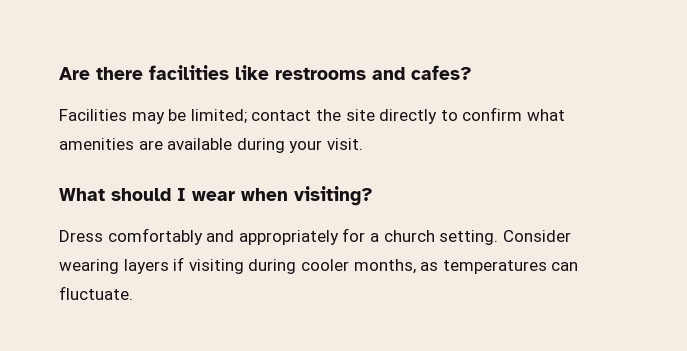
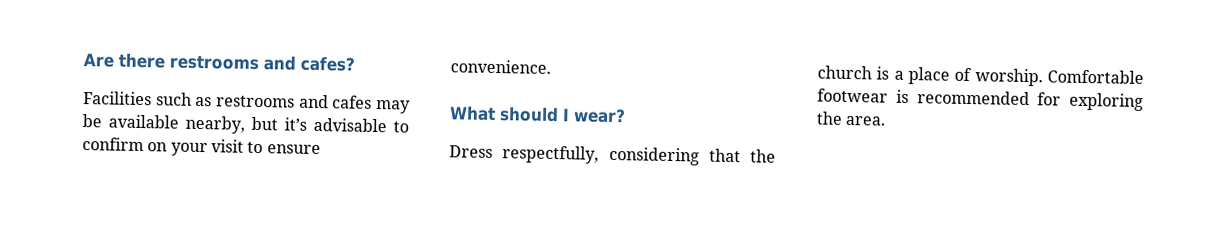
[149,65,269,80] facilities like -> (165, 61) none
[131,107,565,124] [59,138,363,153] [59,186,373,206] [59,228,571,245] [59,257,579,274] [59,286,133,300] may be limited; contact the site directly to confirm what amenities are available during your visit. // What should I wear when visiting? // Dress comfortably and appropriately for a church setting. Consider wearing layers if visiting during cooler months, as temperatures can fluctuate. -> [155,92,411,114] [82,114,409,134] [82,137,321,157] [450,59,551,74] [449,106,626,124] [449,145,776,166] [817,65,1144,87] [817,88,1144,111] [816,111,887,126] such as restrooms and cafes may be available nearby, but it’s advisable to confirm on your visit to ensure convenience. // What should I wear? // Dress respectfully, considering that the church is a place of worship. Comfortable footwear is recommended for exploring the area.

